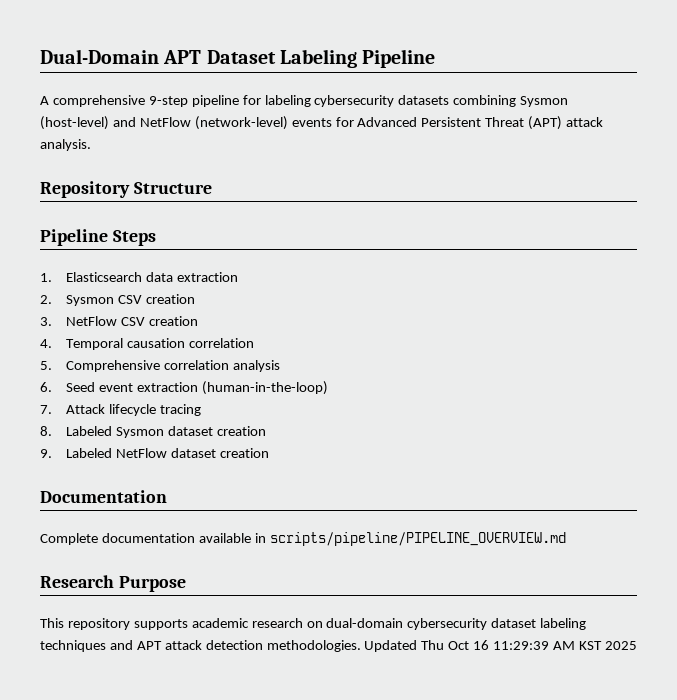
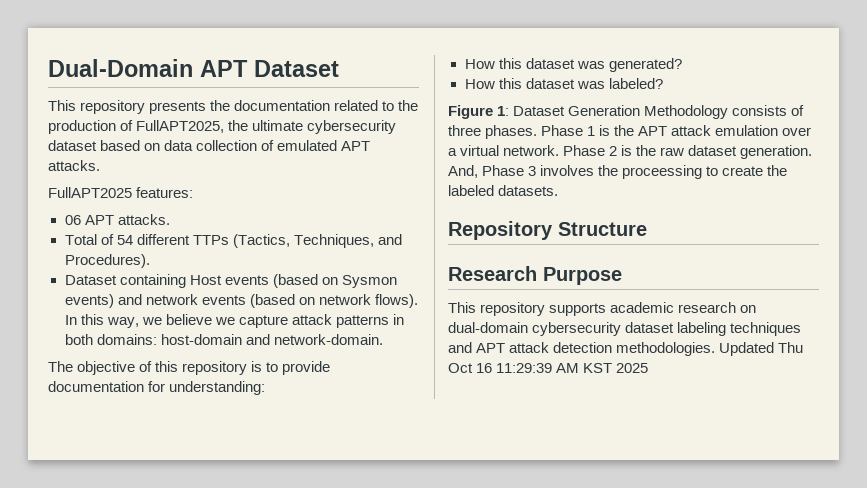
[279,49,436,68] [40,95,569,107] [40,116,604,130] [40,139,91,151] [40,181,212,198] [40,229,156,246] [40,272,238,282] [40,294,195,306] [40,316,198,326] [40,338,254,350] [40,360,280,372] [40,381,328,395] [40,404,201,416] [40,426,266,438] [40,448,269,458] [40,490,167,503] [40,532,566,546] Labeling Pipeline // A comprehensive 9-step pipeline for labeling cybersecurity datasets combining Sysmon (host-level) and NetFlow (network-level) events for Advanced Persistent Threat (APT) attack analysis. // Repository Structure // Pipeline Steps // 1. Elasticsearch data extraction // 2. Sysmon CSV creation // 3. NetFlow CSV creation // 4. Temporal causation correlation // 5. Comprehensive correlation analysis // 6. Seed event extraction (human-in-the-loop) // 7. Attack lifecycle tracing // 8. Labeled Sysmon dataset creation // 9. Labeled NetFlow dataset creation // Documentation // Complete documentation available in scripts/pipeline/PIPELINE_OVERVIEW.md -> [48,100,419,114] [48,120,397,134] [48,140,371,151] [48,160,100,171] [48,187,194,198] [64,214,170,225] [64,234,402,248] [64,254,150,268] [64,274,397,288] [64,294,418,308] [64,314,404,328] [64,334,383,345] [48,361,331,375] [48,381,266,395] [464,58,682,72] [464,78,663,89] [448,105,805,119] [448,125,812,139] [448,145,813,159] [448,165,788,179] [448,185,559,196] [448,221,647,240] // This repository presents the documentation related to the production of FullAPT2025, the ultimate cybersecurity dataset based on data collection of emulated APT attacks. // FullAPT2025 features: // 06 APT attacks. // Total of 54 different TTPs (Tactics, Techniques, and Procedures). // Dataset containing Host events (based on Sysmon events) and network events (based on network flows). In this way, we believe we capture attack patterns in both domains: host-domain and network-domain. // The objective of this repository is to provide documentation for understanding: // How this dataset was generated? // How this dataset was labeled? // Figure 1: Dataset Generation Methodology consists of three phases. Phase 1 is the APT attack emulation over a virtual network. Phase 2 is the raw dataset generation. And, Phase 3 involves the proceessing to create the labeled datasets. // Repository Structure

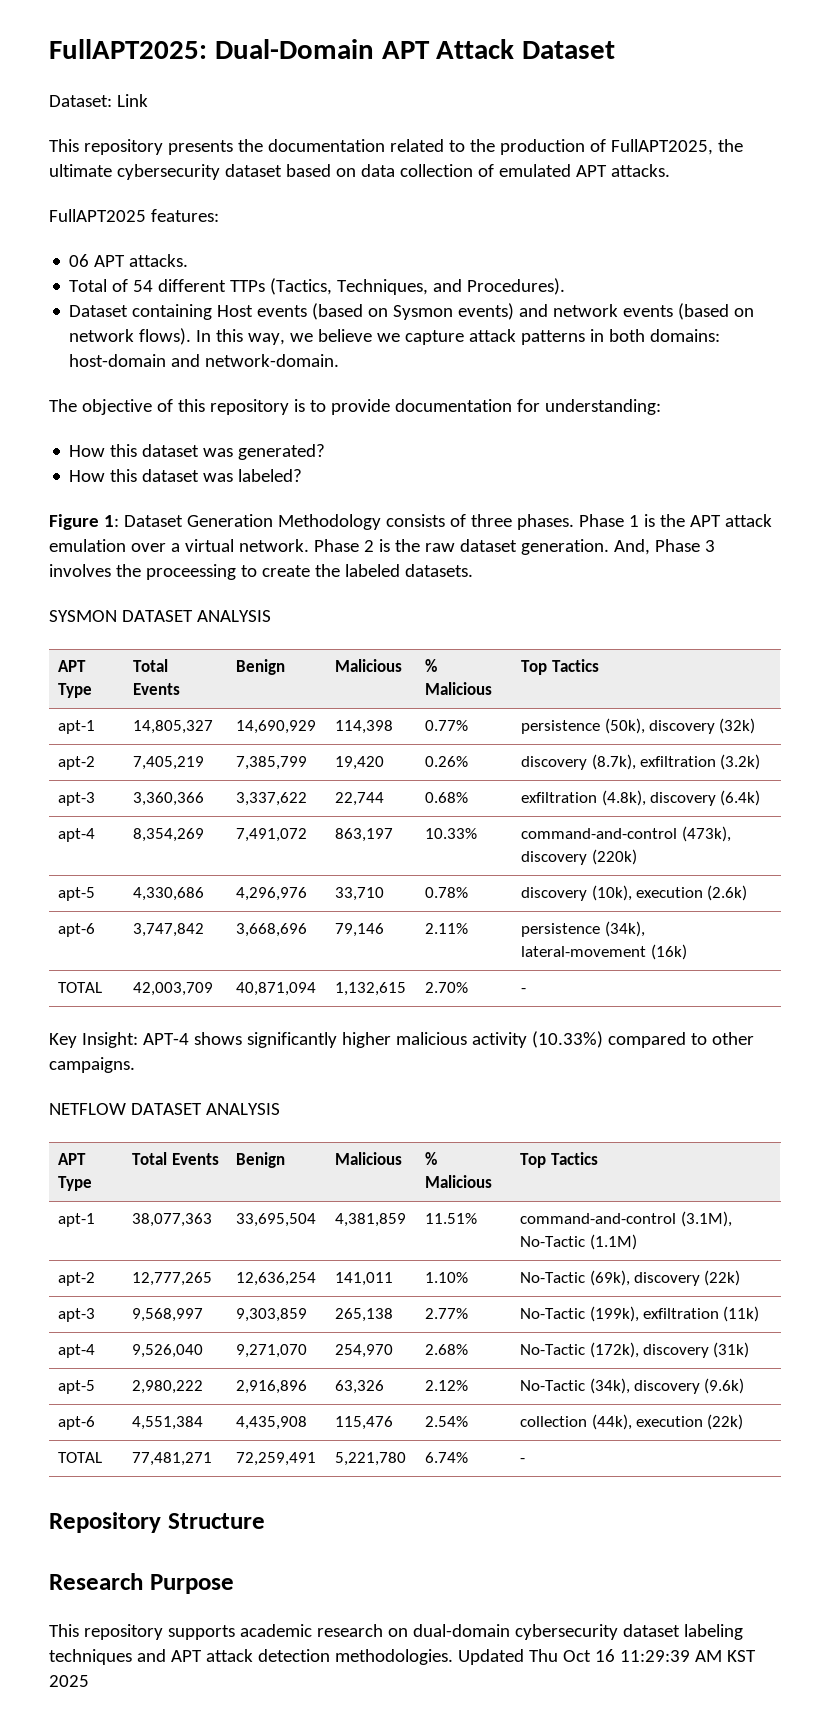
(48, 68) none -> [49,39,207,59] FullAPT2025:
[254,60,339,77] Dataset -> [436,39,616,59] [49,94,148,107] Attack Dataset // Dataset: Link
(559, 190) none -> [49,610,271,622] [58,660,87,672] [58,683,93,698] [133,659,169,672] [133,683,181,695] [236,659,286,675] [335,659,403,672] [425,659,438,672] [425,682,493,695] [521,659,599,675] [58,720,96,734] [133,720,214,734] [236,720,317,734] [335,720,394,734] [425,720,469,731] [521,718,756,734] [58,756,96,770] [133,756,205,770] [236,756,308,770] [335,756,385,770] [425,756,469,767] [521,754,761,770] [58,792,96,806] [133,792,205,806] [236,792,308,806] [335,792,385,806] [425,792,469,803] [521,790,761,806] [58,828,96,842] [133,828,205,842] [236,828,308,842] [335,828,394,842] [425,828,478,839] [521,826,731,842] [521,849,637,865] [58,887,96,901] [133,887,205,901] [236,887,308,901] [335,887,385,901] [425,887,469,898] [521,885,748,901] [58,923,96,937] [133,923,205,937] [236,923,308,937] [335,923,385,937] [425,923,469,934] [521,921,645,937] [521,944,687,960] [58,982,103,993] [133,982,214,996] [236,982,317,996] [335,982,407,996] [425,982,469,993] [521,988,527,993] [49,1031,754,1048] [49,1057,135,1073] [49,1103,280,1115] [58,1153,87,1165] [58,1176,93,1191] [132,1152,219,1165] [236,1152,286,1168] [335,1152,403,1165] [425,1152,438,1165] [425,1175,493,1188] [520,1152,598,1168] [58,1213,96,1227] [132,1213,213,1227] [236,1213,317,1227] [335,1213,407,1227] [425,1213,478,1224] [520,1211,732,1227] [520,1234,637,1250] [58,1272,96,1286] [132,1272,213,1286] [236,1272,317,1286] [335,1272,394,1286] [425,1272,469,1283] [520,1270,741,1286] [58,1308,96,1322] [132,1308,204,1322] [236,1308,308,1322] [335,1308,394,1322] [425,1308,469,1319] [520,1306,760,1322] [58,1344,96,1358] [132,1344,204,1358] [236,1344,308,1358] [335,1344,394,1358] [425,1344,469,1355] [520,1342,750,1358] [58,1380,96,1394] [132,1380,204,1394] [236,1380,308,1394] [335,1380,385,1394] [425,1380,469,1391] [520,1378,745,1394] [58,1416,96,1430] [132,1416,204,1430] [236,1416,308,1430] [335,1416,394,1430] [425,1416,469,1427] [520,1414,744,1430] [58,1452,103,1463] [132,1452,213,1466] [236,1452,317,1466] [335,1452,407,1466] [425,1452,469,1463] [520,1458,526,1463] // SYSMON DATASET ANALYSIS // APT Type | Total Events | Benign | Malicious | % Malicious | Top Tactics // apt-1 | 14,805,327 | 14,690,929 | 114,398 | 0.77% | persistence (50k), discovery (32k) // apt-2 | 7,405,219 | 7,385,799 | 19,420 | 0.26% | discovery (8.7k), exfiltration (3.2k) // apt-3 | 3,360,366 | 3,337,622 | 22,744 | 0.68% | exfiltration (4.8k), discovery (6.4k) // apt-4 | 8,354,269 | 7,491,072 | 863,197 | 10.33% | command-and-control (473k), discovery (220k) // apt-5 | 4,330,686 | 4,296,976 | 33,710 | 0.78% | discovery (10k), execution (2.6k) // apt-6 | 3,747,842 | 3,668,696 | 79,146 | 2.11% | persistence (34k), lateral-movement (16k) // TOTAL | 42,003,709 | 40,871,094 | 1,132,615 | 2.70% | - // Key Insight: APT-4 shows significantly higher malicious activity (10.33%) compared to other campaigns. // NETFLOW DATASET ANALYSIS // APT Type | Total Events | Benign | Malicious | % Malicious | Top Tactics // apt-1 | 38,077,363 | 33,695,504 | 4,381,859 | 11.51% | command-and-control (3.1M), No-Tactic (1.1M) // apt-2 | 12,777,265 | 12,636,254 | 141,011 | 1.10% | No-Tactic (69k), discovery (22k) // apt-3 | 9,568,997 | 9,303,859 | 265,138 | 2.77% | No-Tactic (199k), exfiltration (11k) // apt-4 | 9,526,040 | 9,271,070 | 254,970 | 2.68% | No-Tactic (172k), discovery (31k) // apt-5 | 2,980,222 | 2,916,896 | 63,326 | 2.12% | No-Tactic (34k), discovery (9.6k) // apt-6 | 4,551,384 | 4,435,908 | 115,476 | 2.54% | collection (44k), execution (22k) // TOTAL | 77,481,271 | 72,259,491 | 5,221,780 | 6.74% | -

